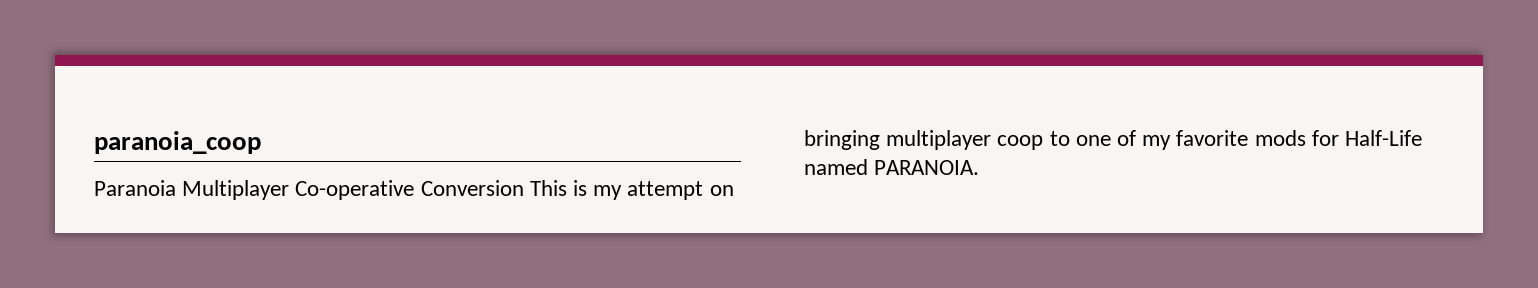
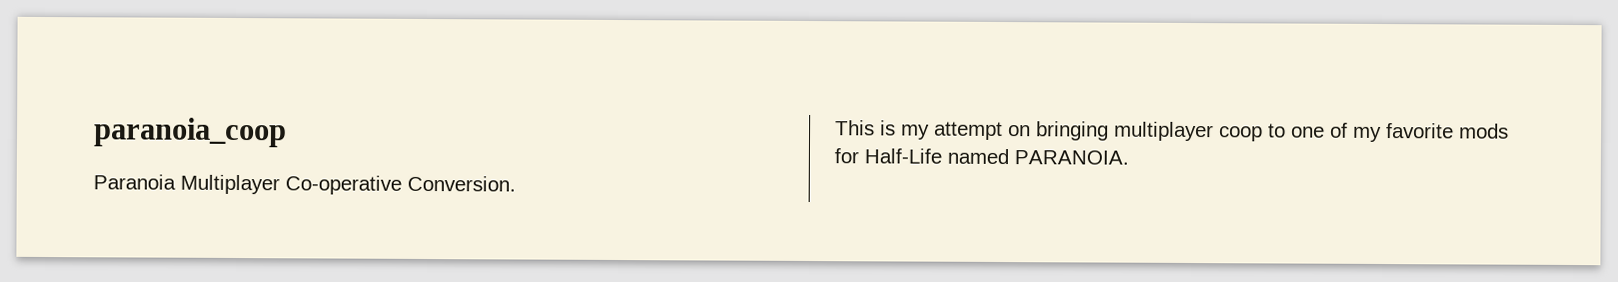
[420,180,524,196] Conversion -> [407,175,516,192] Conversion. //

